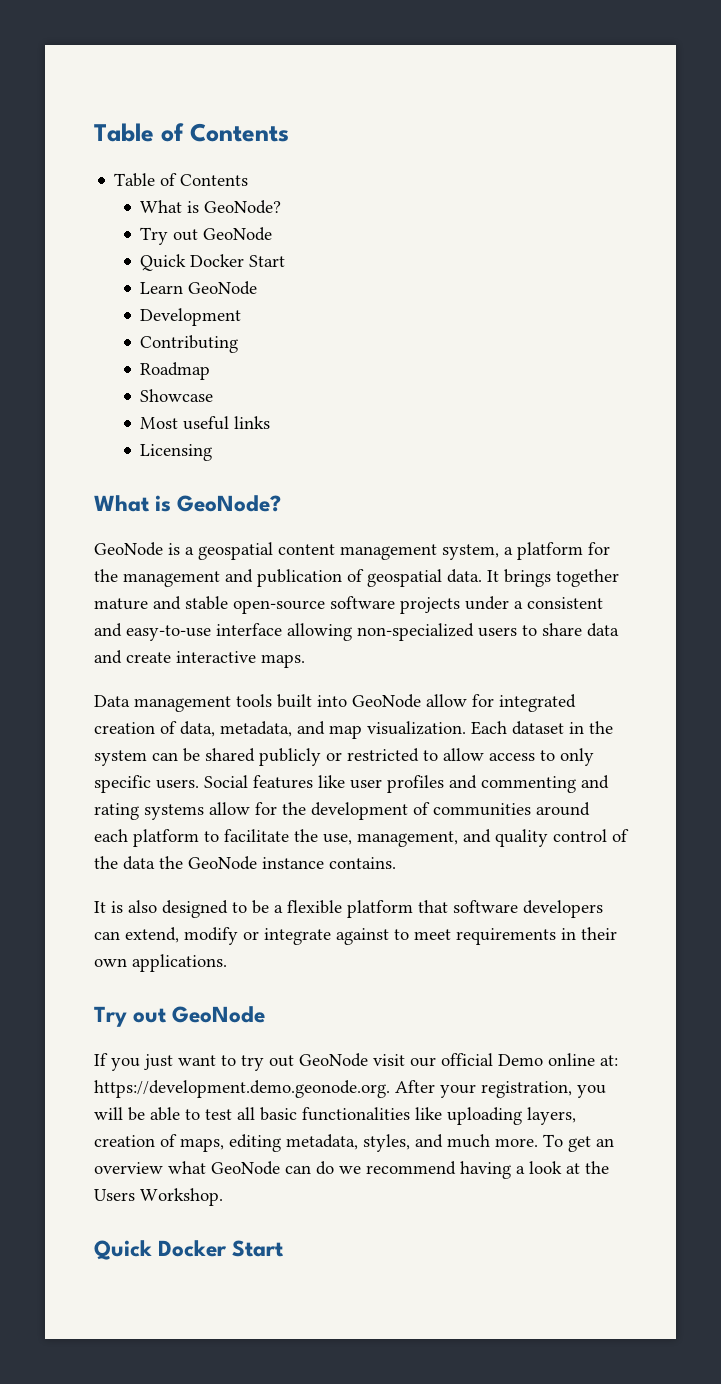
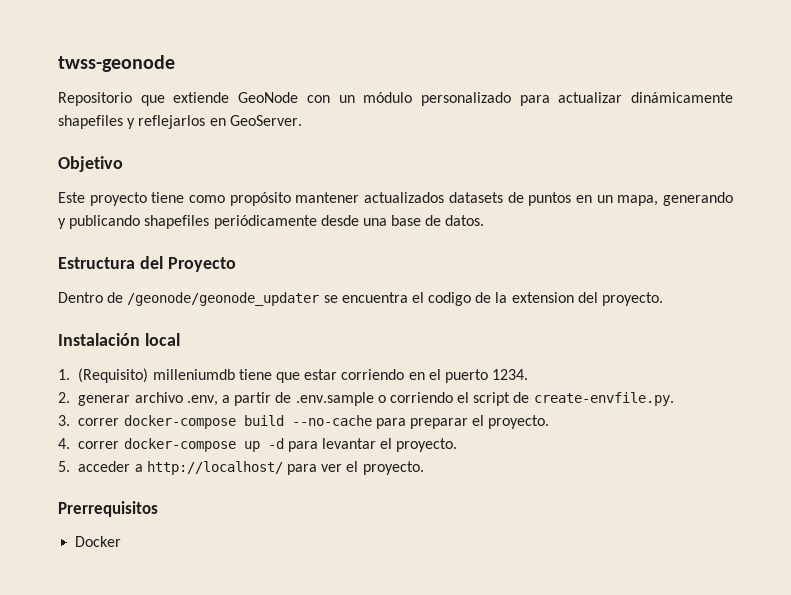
[94,123,289,142] [114,173,249,187] [140,200,282,214] [140,227,273,245] [140,254,286,271] [140,281,258,295] [140,308,242,326] [140,335,239,353] [140,362,211,380] [140,389,214,402] [140,416,271,430] [140,444,213,461] [94,495,282,512] [94,542,610,560] [94,569,619,587] [94,596,603,614] [94,623,619,641] [94,650,305,668] [94,694,576,712] [94,721,613,739] [94,748,594,766] [94,775,609,793] [94,802,590,820] [94,829,629,847] [94,856,396,870] [94,900,603,918] [94,927,617,945] [94,954,227,972] [94,1006,266,1027] [94,1053,618,1071] [94,1080,606,1098] [94,1107,576,1125] [94,1134,614,1152] [94,1161,609,1179] [94,1188,223,1206] [94,1240,284,1260] Table of Contents // Table of Contents // What is GeoNode? // Try out GeoNode // Quick Docker Start // Learn GeoNode // Development // Contributing // Roadmap // Showcase // Most useful links // Licensing // What is GeoNode? // GeoNode is a geospatial content management system, a platform for the management and publication of geospatial data. It brings together mature and stable open-source software projects under a consistent and easy-to-use interface allowing non-specialized users to share data and create interactive maps. // Data management tools built into GeoNode allow for integrated creation of data, metadata, and map visualization. Each dataset in the system can be shared publicly or restricted to allow access to only specific users. Social features like user profiles and commenting and rating systems allow for the development of communities around each platform to facilitate the use, management, and quality control of the data the GeoNode instance contains. // It is also designed to be a flexible platform that software developers can extend, modify or integrate against to meet requirements in their own applications. // Try out GeoNode // If you just want to try out GeoNode visit our official Demo online at: https://development.demo.geonode.org. After your registration, you will be able to test all basic functionalities like uploading layers, creation of maps, editing metadata, styles, and much more. To get an overview what GeoNode can do we recommend having a look at the Users Workshop. // Quick Docker Start -> [58,55,175,72] [58,92,733,106] [58,115,302,129] [58,156,123,172] [58,192,734,206] [58,215,485,229] [58,256,236,272] [58,292,664,306] [58,333,180,346] [58,368,529,383] [58,392,674,406] [58,415,550,429] [58,438,458,452] [58,461,424,475] [58,501,158,517] [75,536,122,547] twss-geonode // Repositorio que extiende GeoNode con un módulo personalizado para actualizar dinámicamente shapefiles y reflejarlos en GeoServer. // Objetivo // Este proyecto tiene como propósito mantener actualizados datasets de puntos en un mapa, generando y publicando shapefiles periódicamente desde una base de datos. // Estructura del Proyecto // Dentro de /geonode/geonode_updater se encuentra el codigo de la extension del proyecto. // Instalación local // 1. (Requisito) milleniumdb tiene que estar corriendo en el puerto 1234. // 2. generar archivo .env, a partir de .env.sample o corriendo el script de create-envfile.py. // 3. correr docker-compose build --no-cache para preparar el proyecto. // 4. correr docker-compose up -d para levantar el proyecto. // 5. acceder a http://localhost/ para ver el proyecto. // Prerrequisitos // Docker

